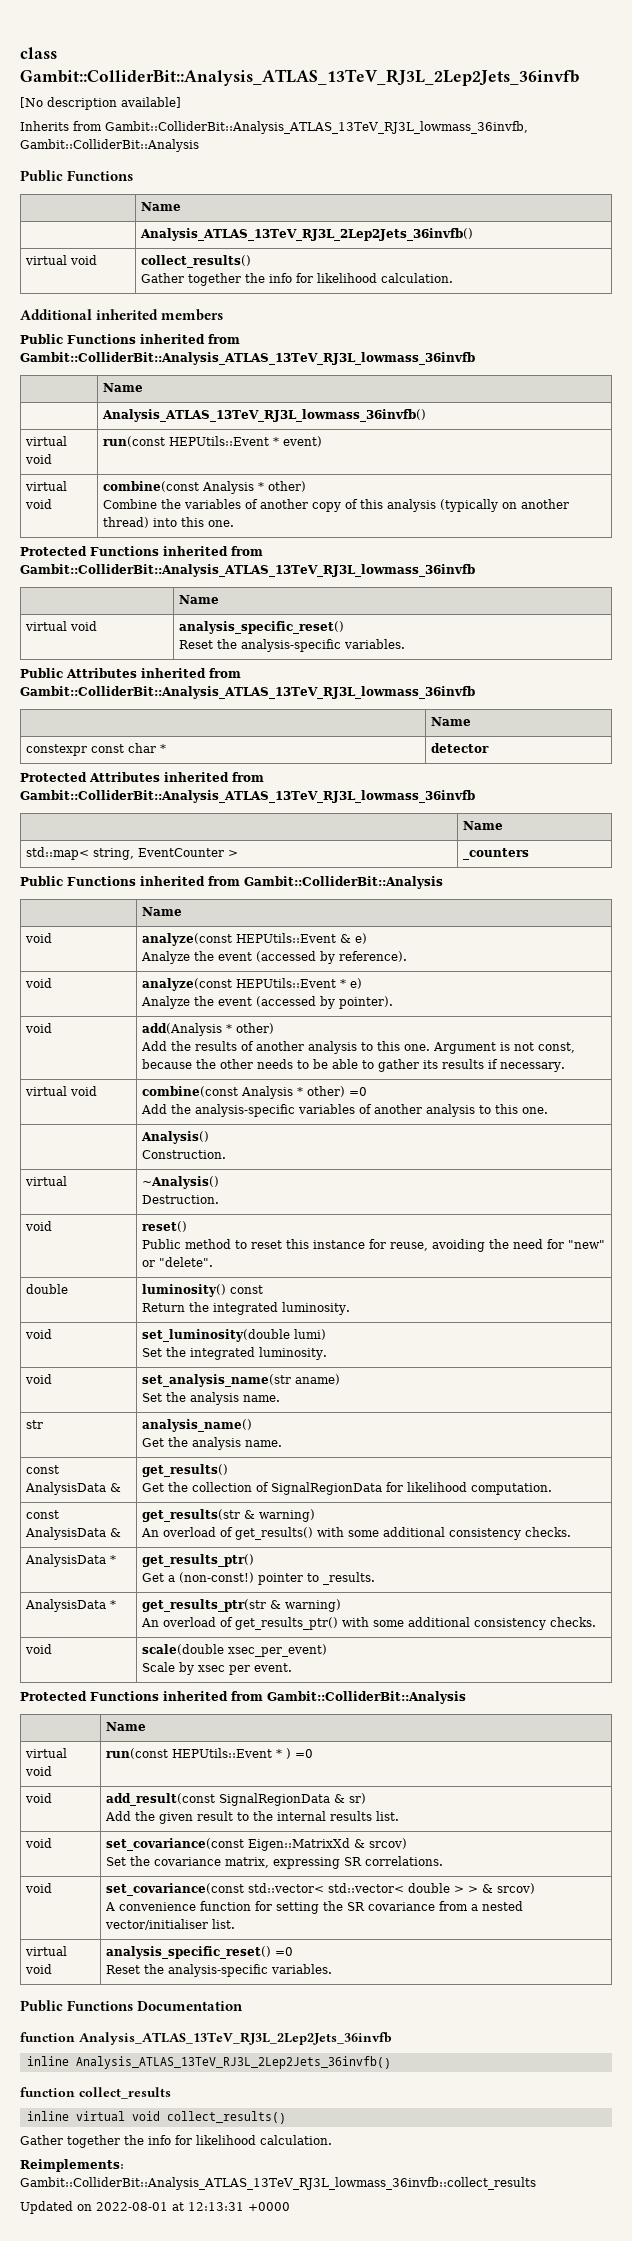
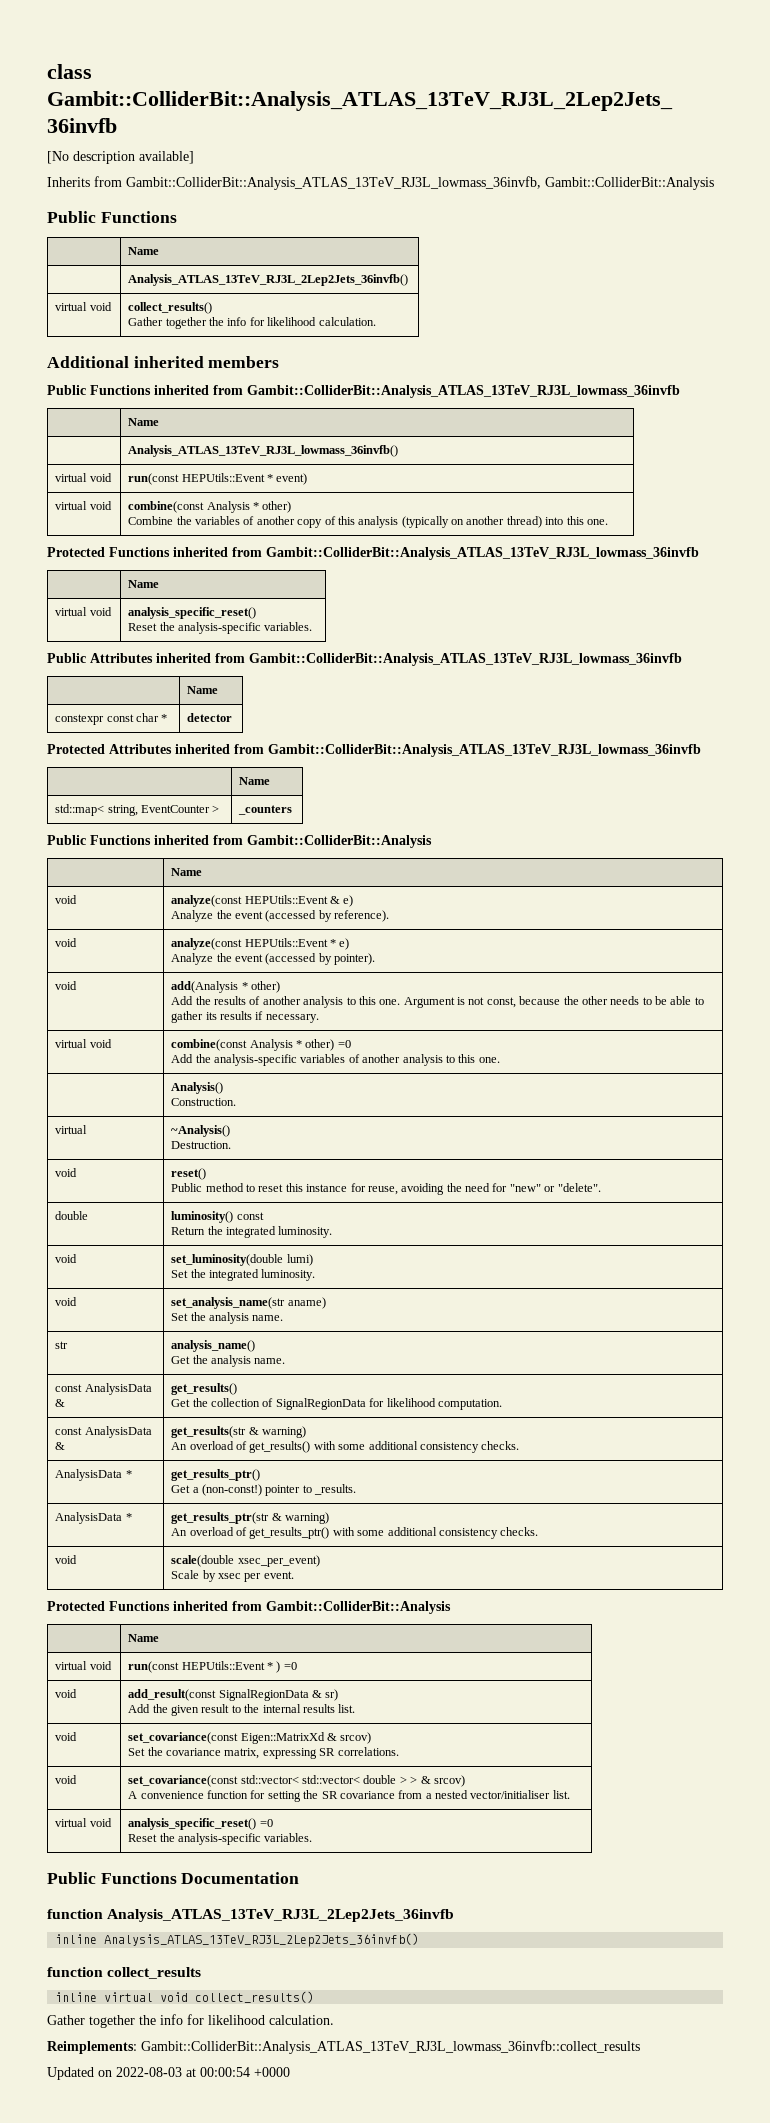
[96,2202,244,2211] 2022-08-01 at 12:13:31 -> [116,2067,250,2077] 2022-08-03 at 00:00:54

